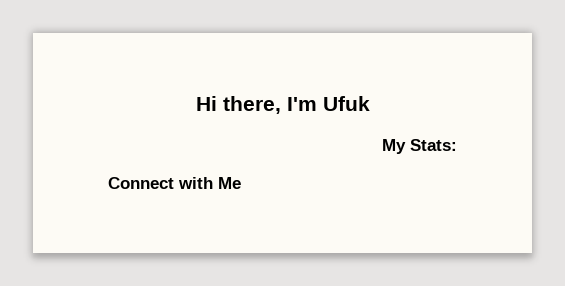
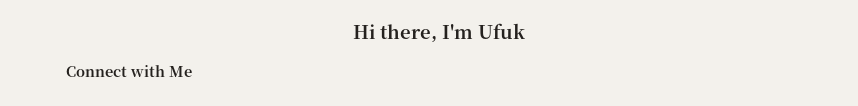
[382,139,457,154] // My Stats: -> (525, 31) none

